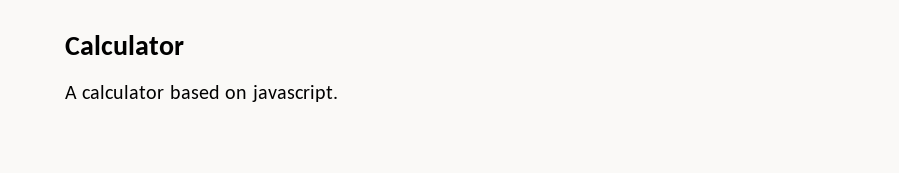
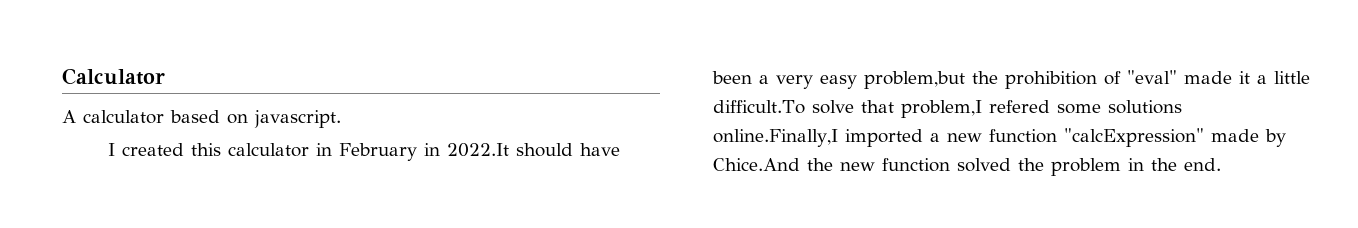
(338, 93) none -> [108,143,621,161] [712,70,1310,89] [713,100,1182,118] [713,128,1286,147] [713,158,1221,176] // I created this calculator in February in 2022.It should have been a very easy problem,but the prohibition of "eval" made it a little difficult.To solve that problem,I refered some solutions online.Finally,I imported a new function "calcExpression" made by Chice.And the new function solved the problem in the end.

